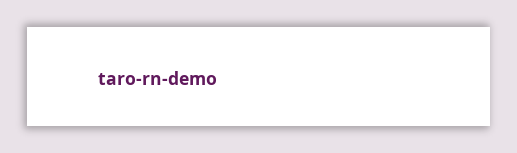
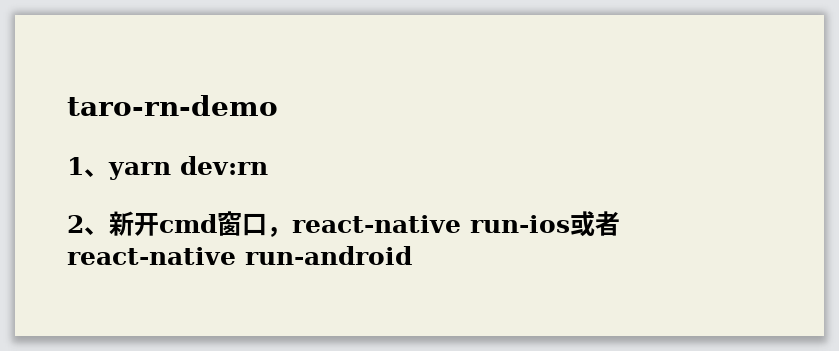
(217, 78) none -> [67,156,268,180] [67,211,620,237] [67,246,412,265] // 1、yarn dev:rn // 2、新开cmd窗口，react-native run-ios或者react-native run-android

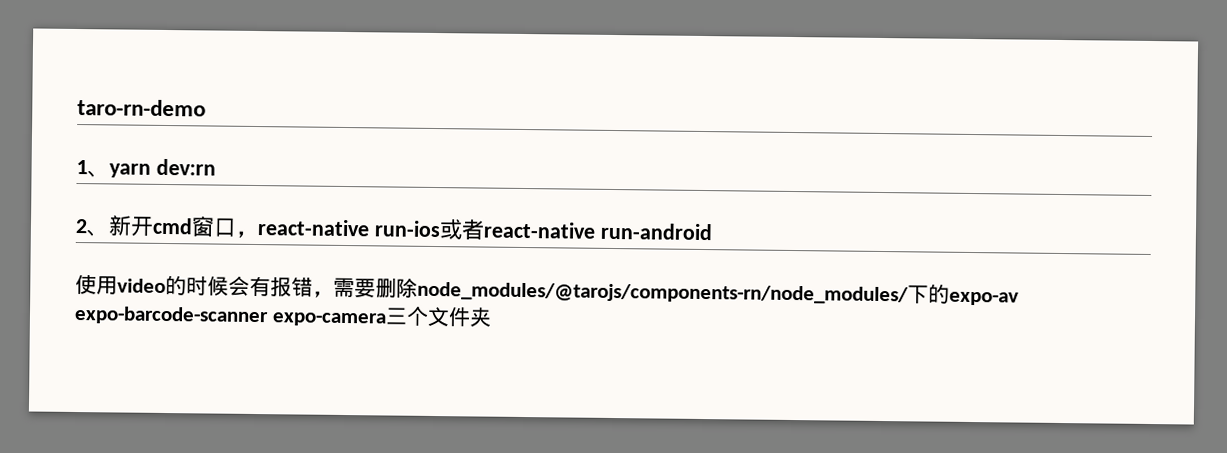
(412, 255) none -> [75,273,1019,306] [74,305,492,328] // 使用video的时候会有报错，需要删除node_modules/@tarojs/components-rn/node_modules/下的expo-av expo-barcode-scanner expo-camera三个文件夹

